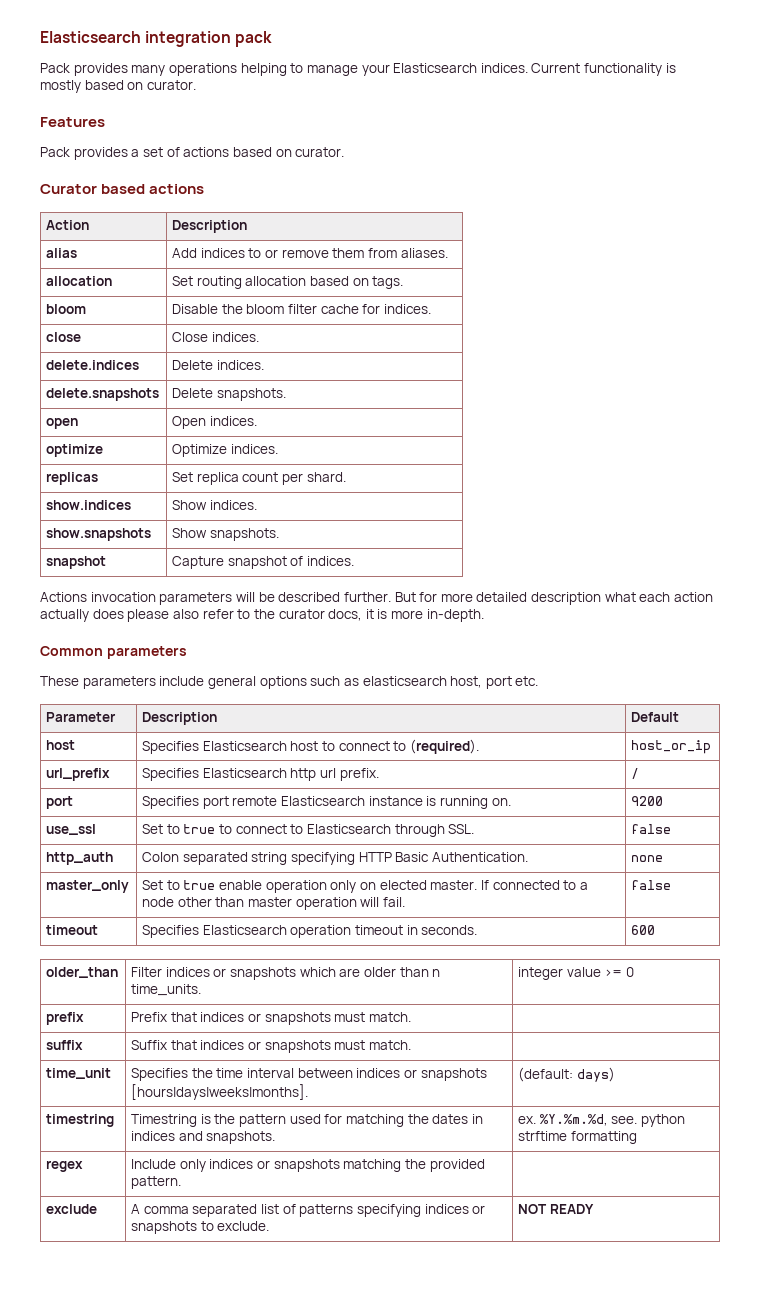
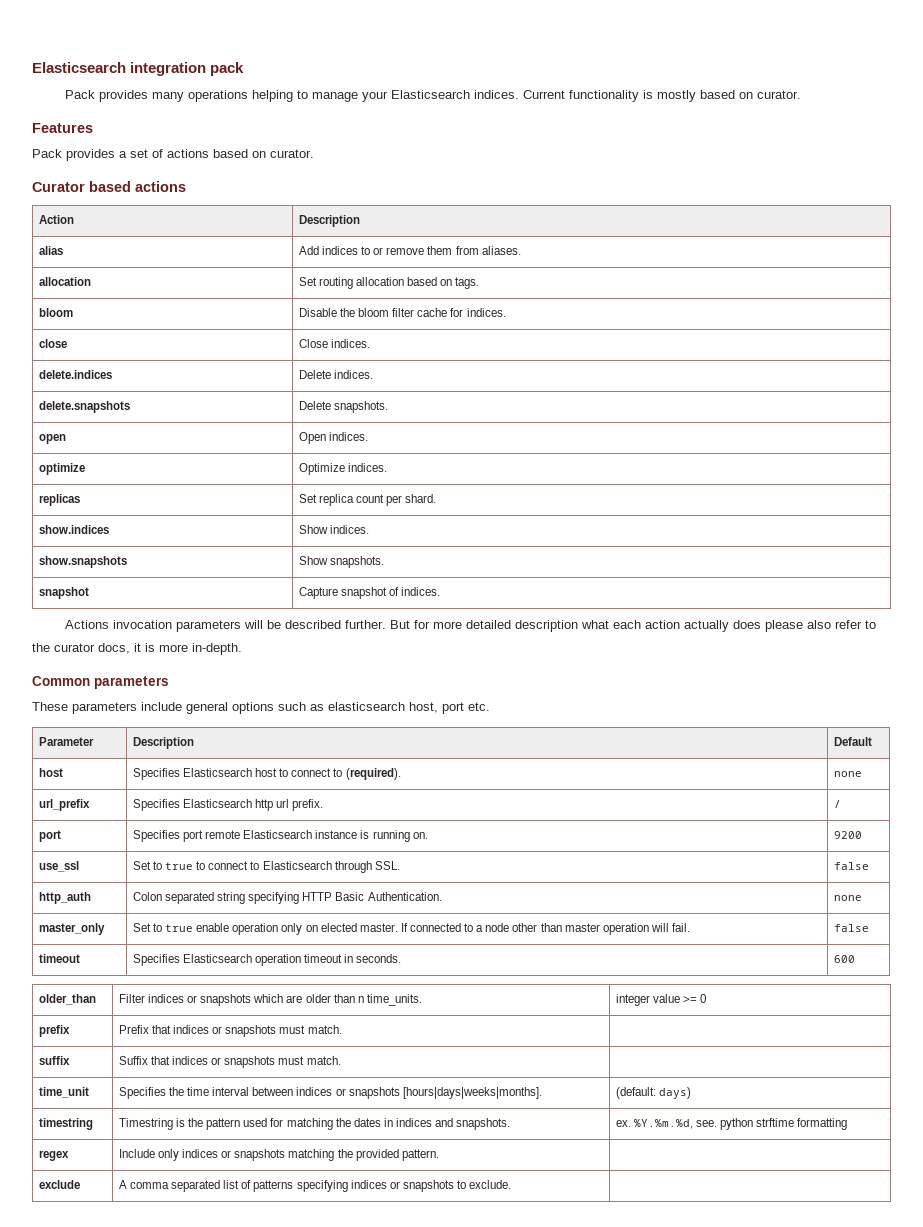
[631,740,712,754] | host_or_ip -> [833,771,862,777] | none
[518,1204,594,1214] NOT READY -> (512, 1184) none

